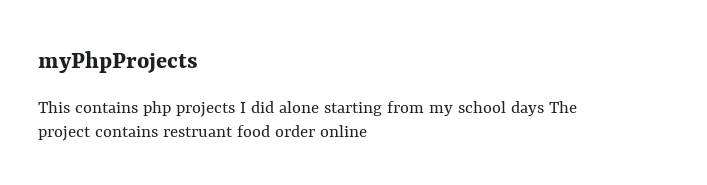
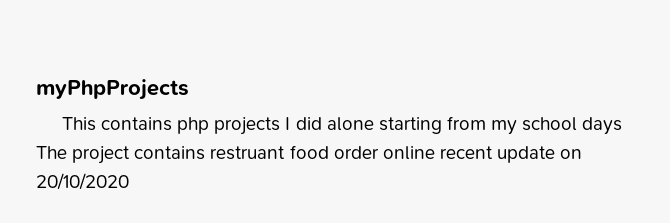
(367, 131) none -> [439,146,583,163] [36,173,129,190] recent update on 20/10/2020

